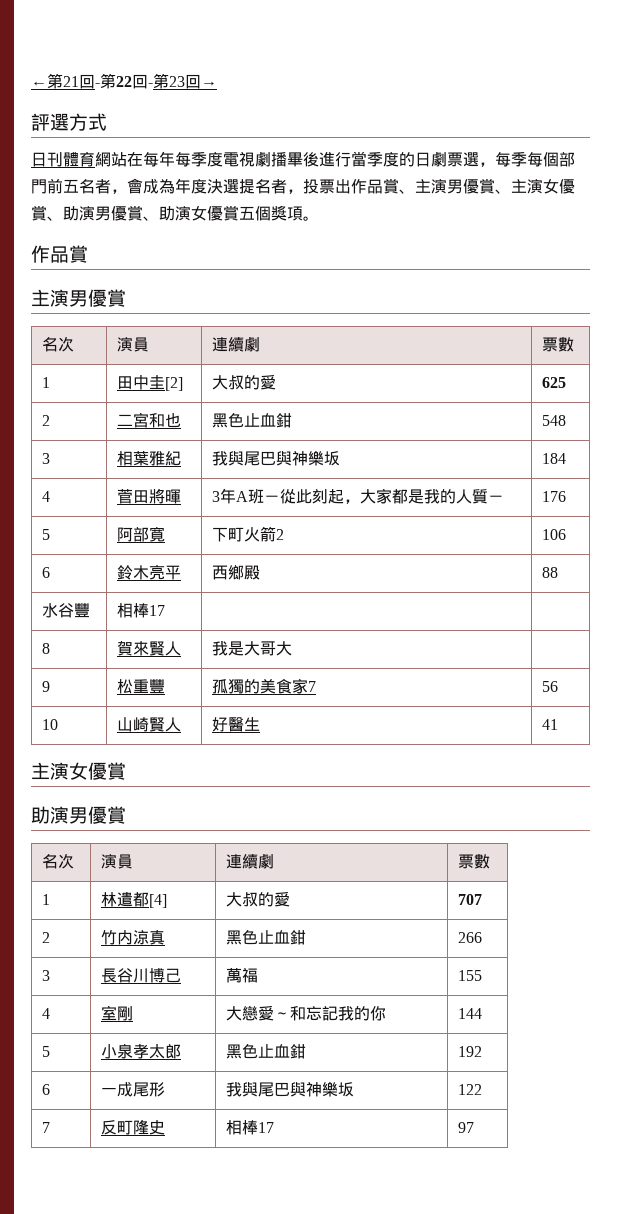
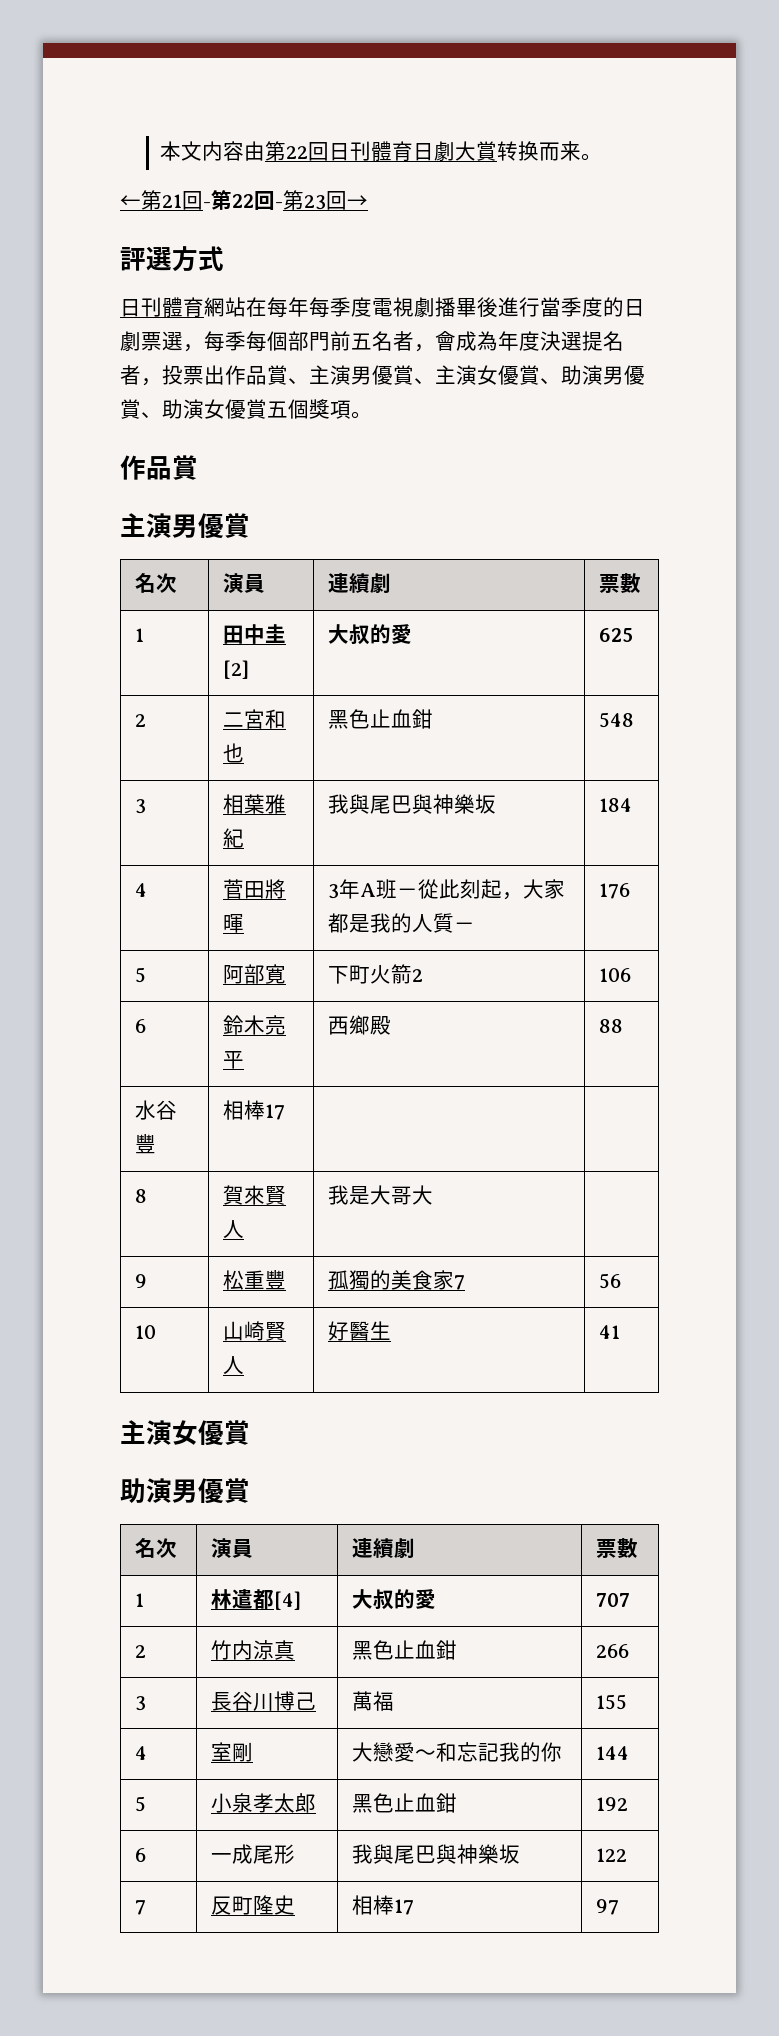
(31, 84) none -> [160,141,603,161] 本文内容由第22回日刊體育日劇大賞转换而来。 //

